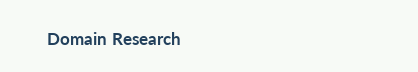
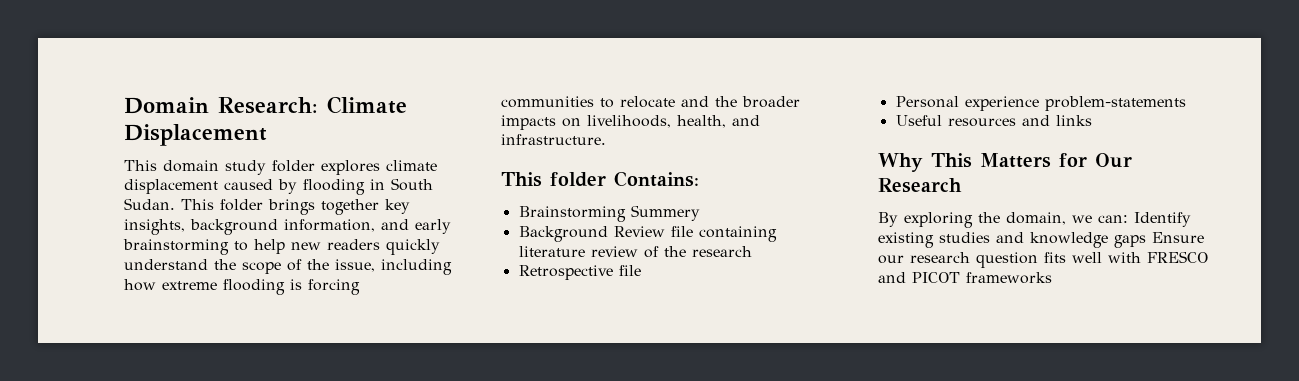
[111,32,181,45] Research -> [218,96,407,114] [124,124,267,146] [124,160,437,175] [124,178,433,195] [124,198,410,215] [124,219,451,235] [123,239,440,255] [124,259,452,275] [124,279,360,295] [501,96,800,108] [501,115,760,130] [501,134,606,145] [501,171,699,187] [518,205,700,222] [518,226,777,242] [518,246,752,258] [518,265,641,280] [895,96,1186,111] [895,115,1092,127] [878,153,1132,172] [878,178,962,193] [878,212,1191,228] [878,232,1204,248] [878,251,1208,268] [878,272,1052,284] Research: Climate Displacement // This domain study folder explores climate displacement caused by flooding in South Sudan. This folder brings together key insights, background information, and early brainstorming to help new readers quickly understand the scope of the issue, including how extreme flooding is forcing communities to relocate and the broader impacts on livelihoods, health, and infrastructure. // This folder Contains: // Brainstorming Summery // Background Review file containing literature review of the research // Retrospective file // Personal experience problem-statements // Useful resources and links // Why This Matters for Our Research // By exploring the domain, we can: Identify existing studies and knowledge gaps Ensure our research question fits well with FRESCO and PICOT frameworks

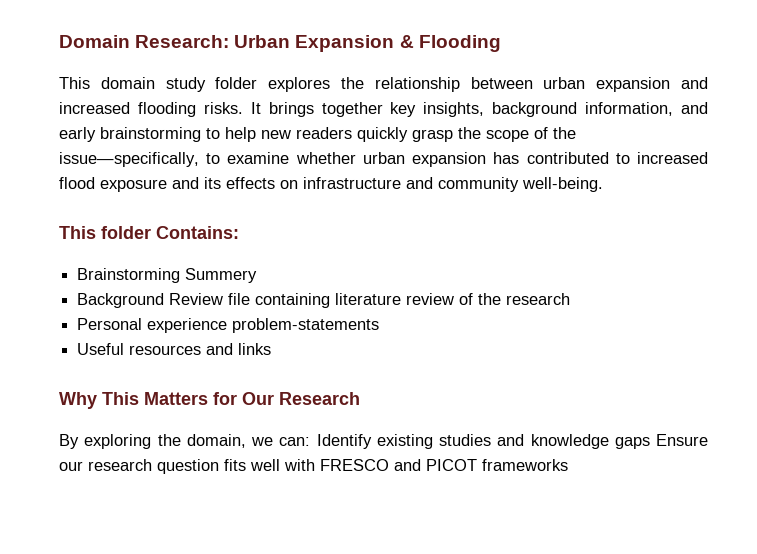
[327,96,407,114] [124,124,267,146] Climate Displacement -> [234,35,501,52] Urban Expansion & Flooding
[386,160,437,171] [124,178,433,195] [124,198,263,211] climate displacement caused by flooding in South Sudan. This folder -> [341,77,708,92] [59,102,261,117] the relationship between urban expansion and increased flooding risks. It
[124,259,208,270] understand -> [412,129,453,142] grasp
[335,259,452,275] [124,279,360,295] [501,96,800,108] [501,115,760,130] [501,134,606,145] issue, including how extreme flooding is forcing communities to relocate and the broader impacts on livelihoods, health, and infrastructure. -> [59,152,708,167] [59,177,603,192] issue—specifically, to examine whether urban expansion has contributed to increased flood exposure and its effects on infrastructure and community well-being.
[518,265,641,280] // Retrospective file -> (571, 299) none

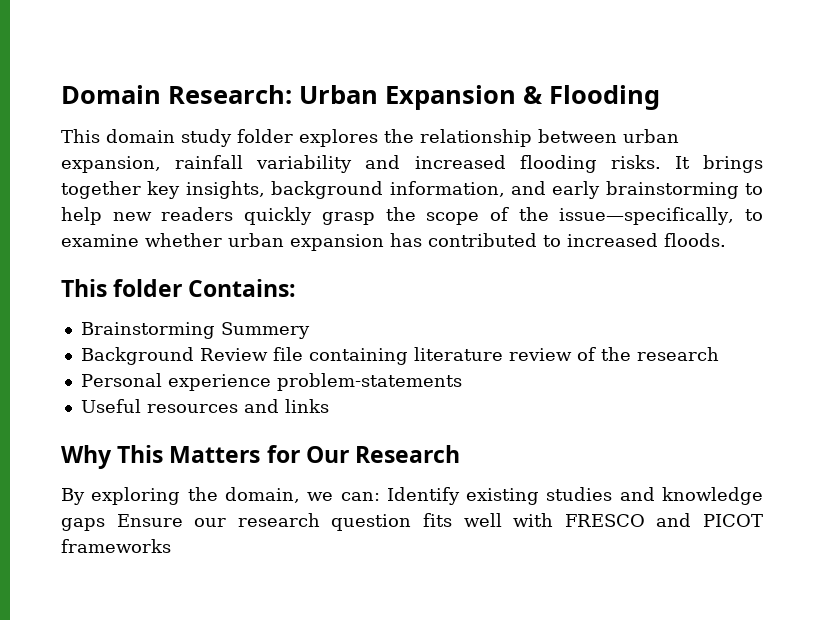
[596,77,671,92] expansion -> [61,155,353,173] expansion, rainfall variability
[59,177,603,192] flood exposure and its effects on infrastructure and community well-being. -> [664,233,726,247] floods.

